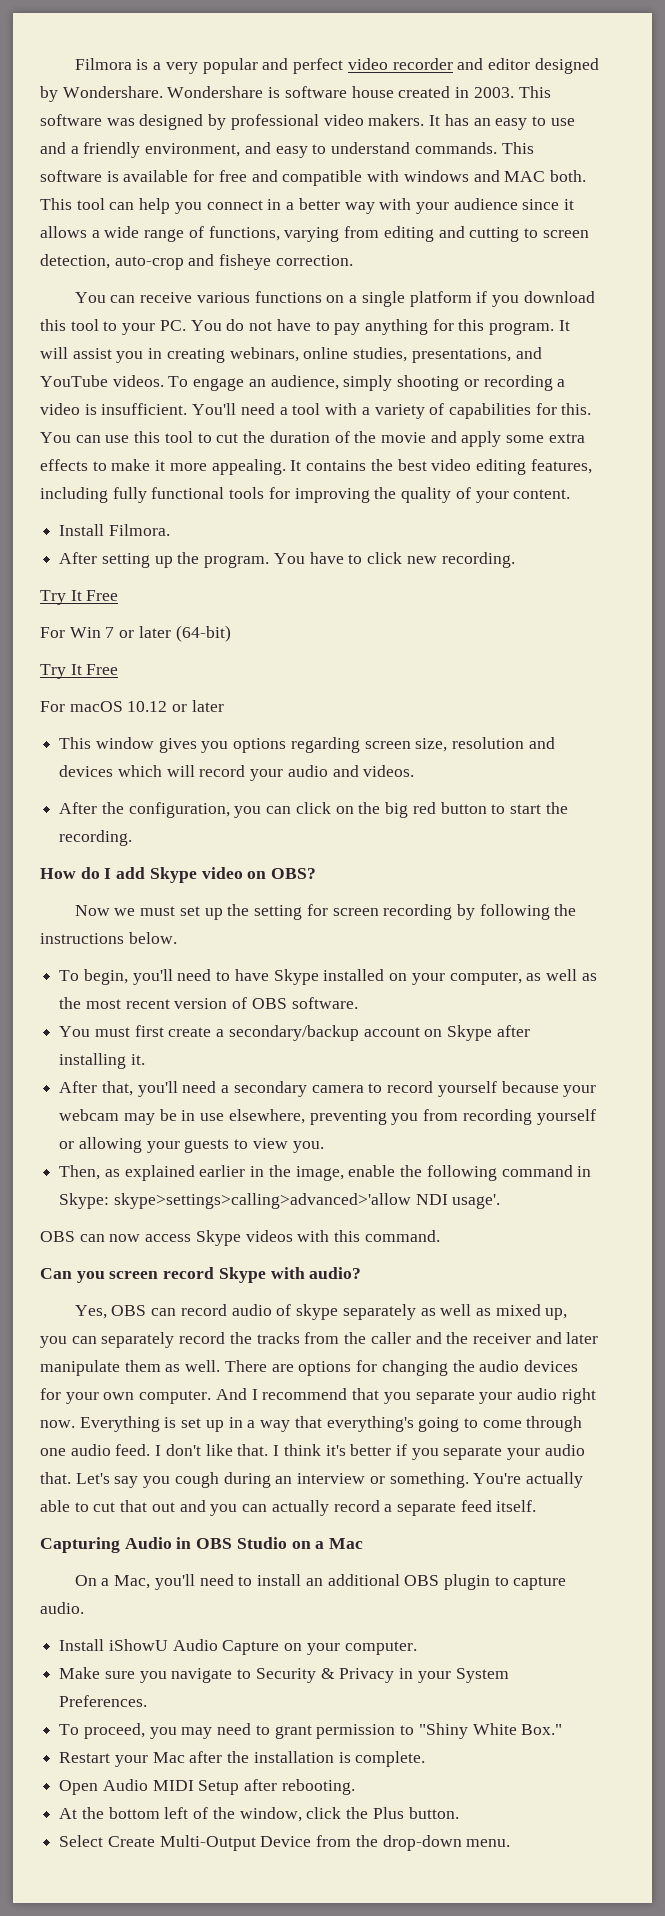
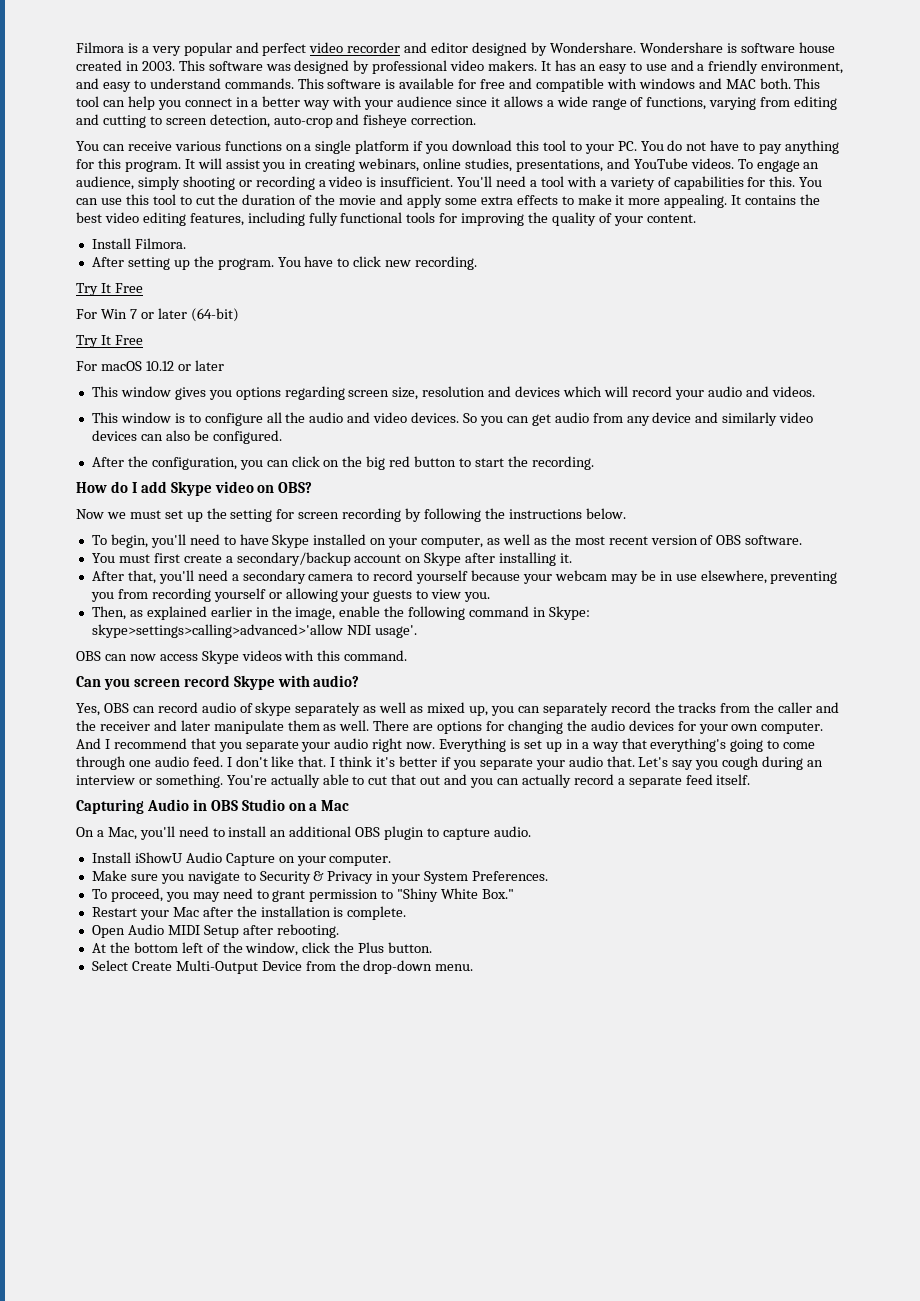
(415, 771) none -> [91,412,814,426] [91,430,282,444] // This window is to configure all the audio and video devices. So you can get audio from any device and similarly video devices can also be configured.

